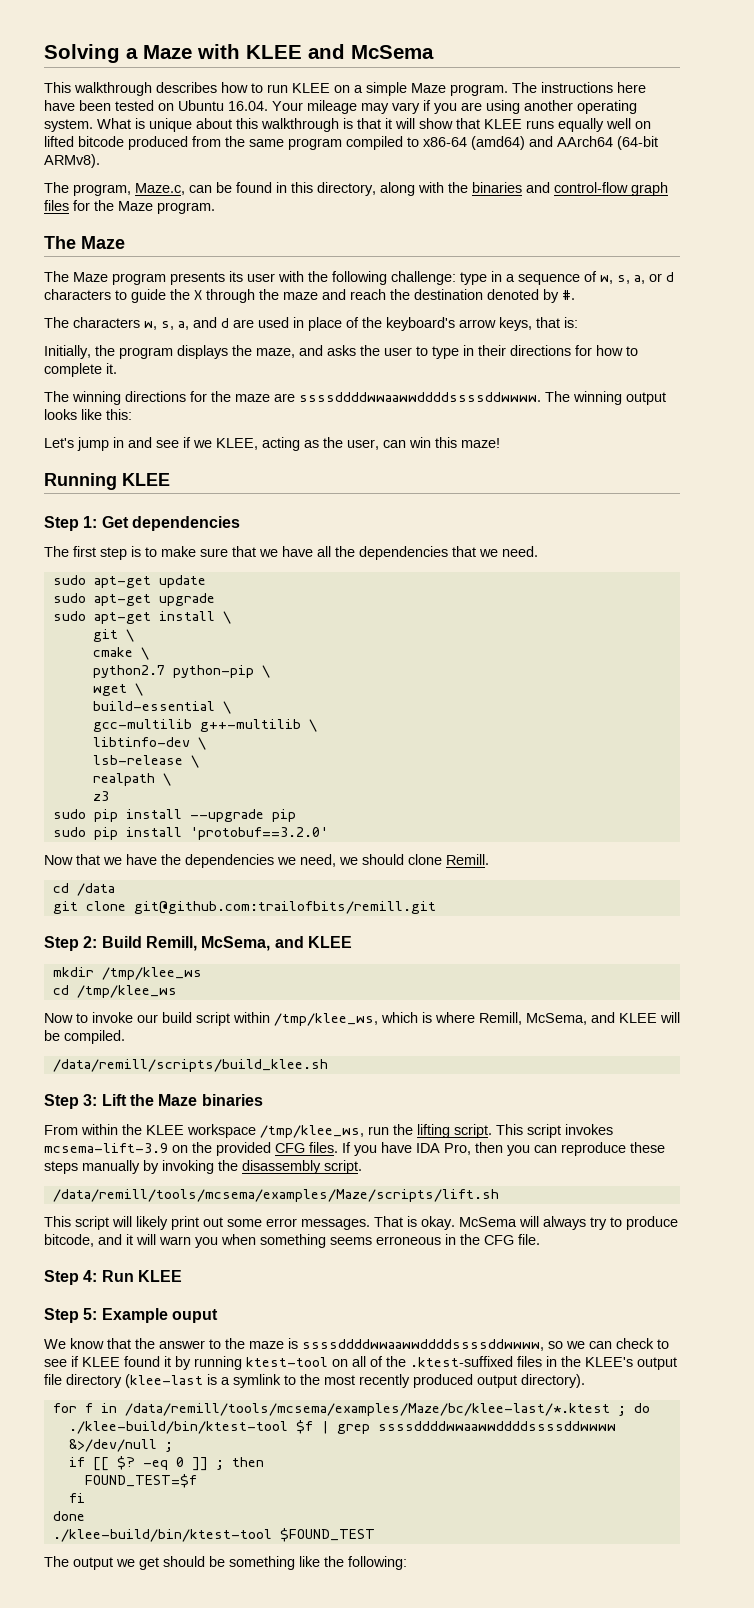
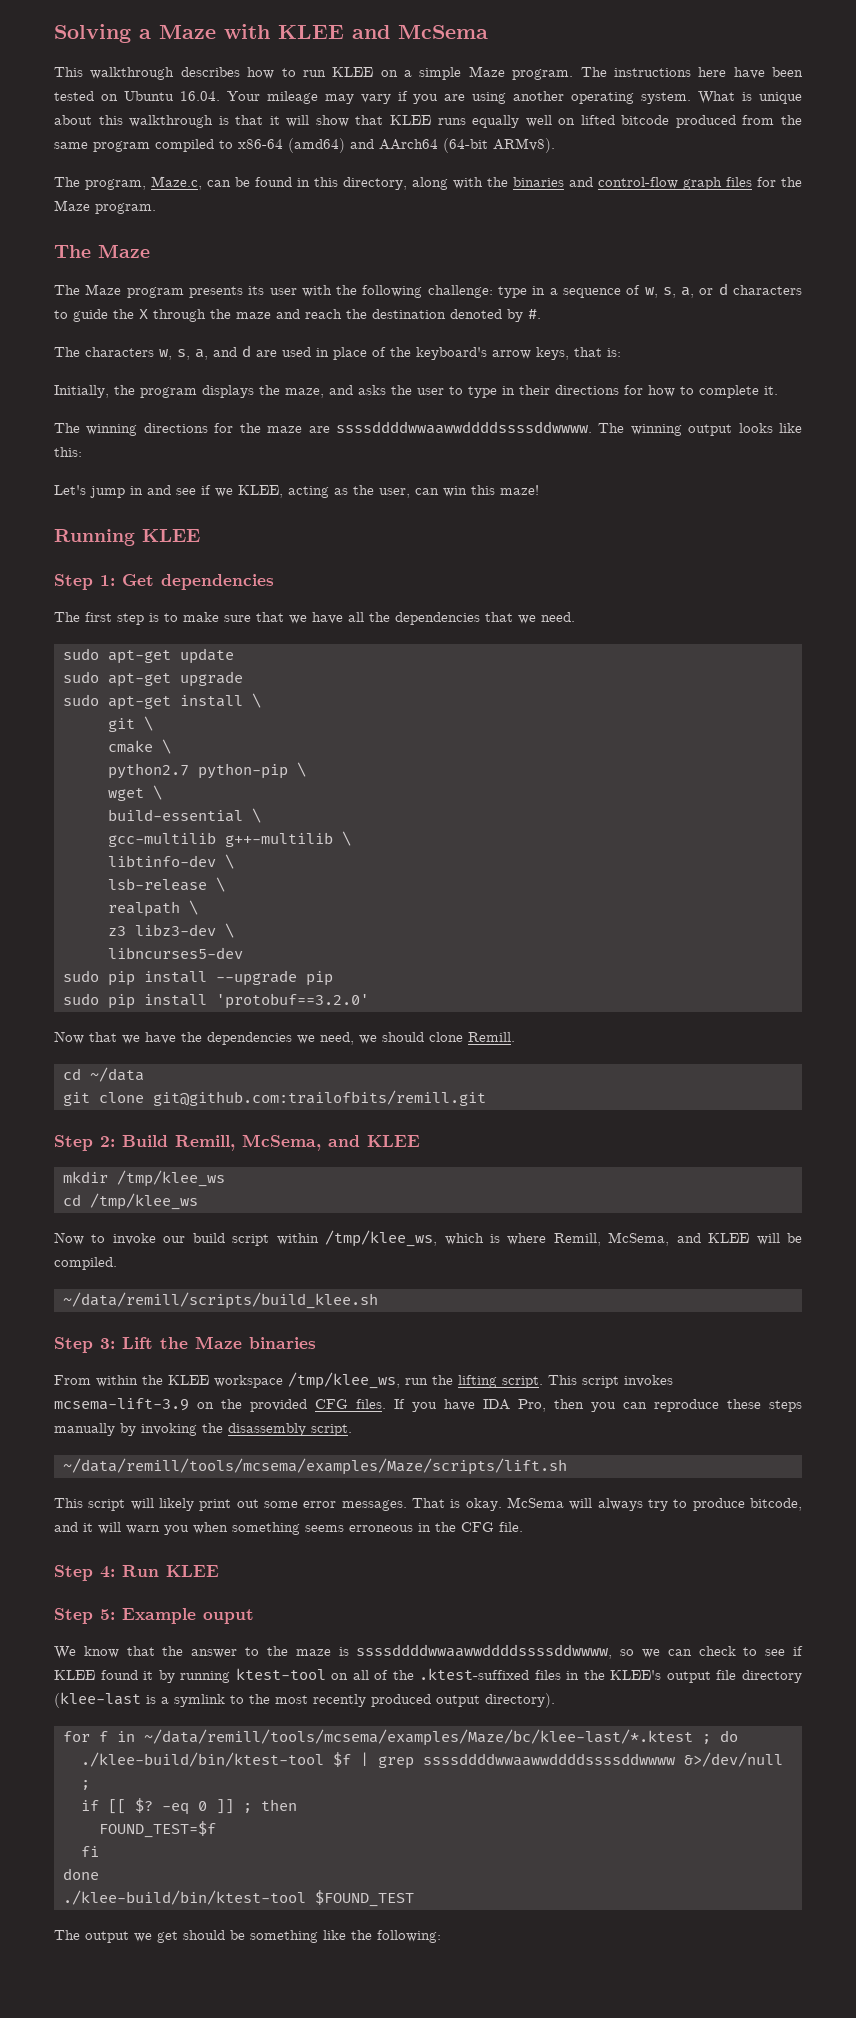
(109, 796) none -> [135,923,234,938] [108,947,243,959] libz3-dev \ // libncurses5-dev
[76,883,115,896] /data -> [90,1067,144,1082] ~/data
[52,1059,328,1072] /data/remill/scripts/build_klee.sh -> [63,1292,378,1309] ~/data/remill/scripts/build_klee.sh
[52,1189,499,1202] /data/remill/tools/mcsema/examples/Maze/scripts/lift.sh -> [63,1458,567,1475] ~/data/remill/tools/mcsema/examples/Maze/scripts/lift.sh
[124,1403,610,1416] /data/remill/tools/mcsema/examples/Maze/bc/klee-last/*.ktest -> [144,1729,693,1746] ~/data/remill/tools/mcsema/examples/Maze/bc/klee-last/*.ktest

